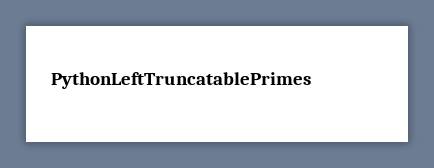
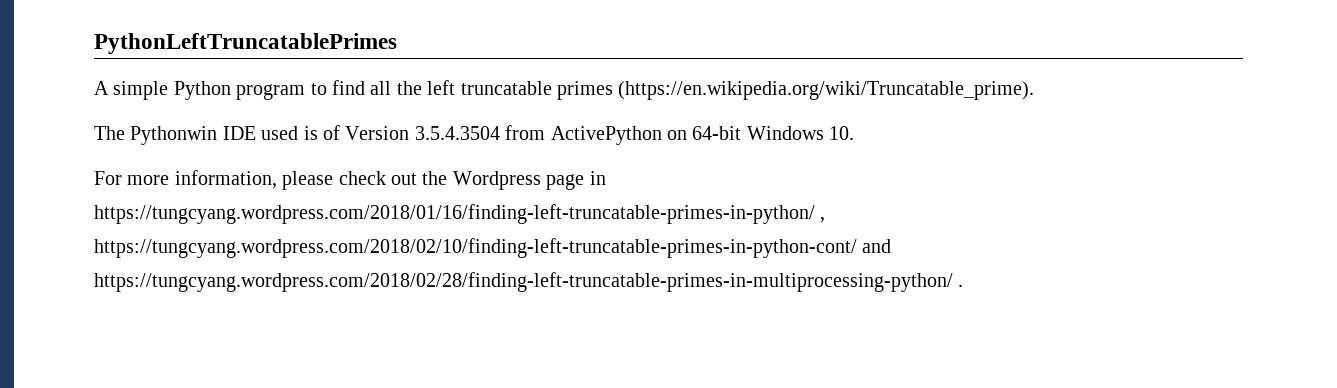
(311, 80) none -> [94,80,1035,100] [94,125,855,145] [94,170,606,190] [94,204,826,224] [94,238,892,258] [94,272,964,292] // A simple Python program to find all the left truncatable primes (https://en.wikipedia.org/wiki/Truncatable_prime). // The Pythonwin IDE used is of Version 3.5.4.3504 from ActivePython on 64-bit Windows 10. // For more information, please check out the Wordpress page in https://tungcyang.wordpress.com/2018/01/16/finding-left-truncatable-primes-in-python/ , https://tungcyang.wordpress.com/2018/02/10/finding-left-truncatable-primes-in-python-cont/ and https://tungcyang.wordpress.com/2018/02/28/finding-left-truncatable-primes-in-multiprocessing-python/ .

